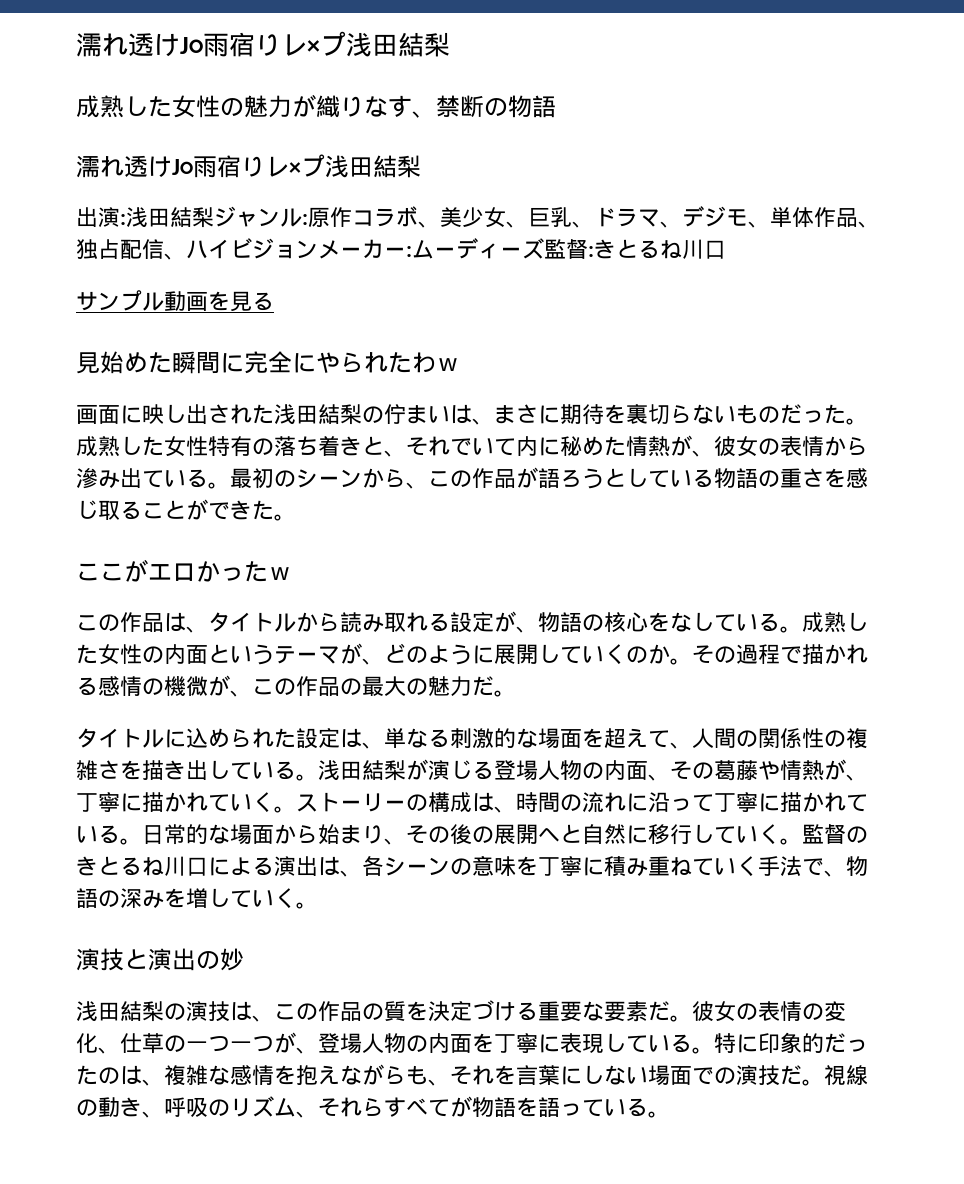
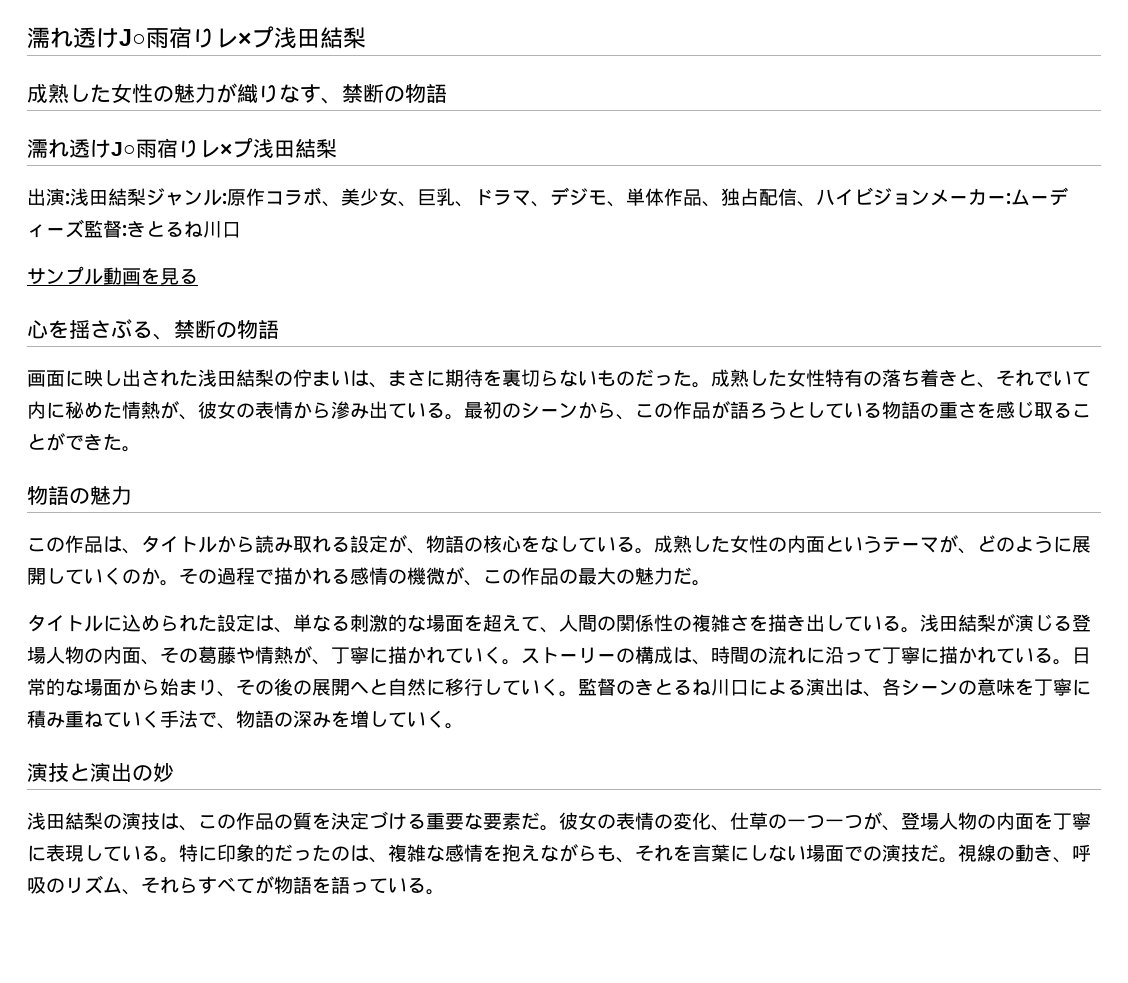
[76,351,460,374] 見始めた瞬間に完全にやられたわｗ -> [27,319,279,340] 心を揺さぶる、禁断の物語
[76,559,292,582] ここがエロかったｗ -> [27,486,132,505] 物語の魅力

